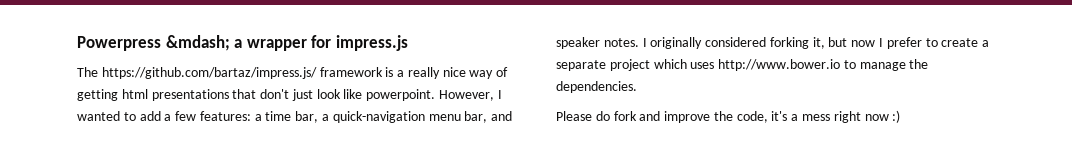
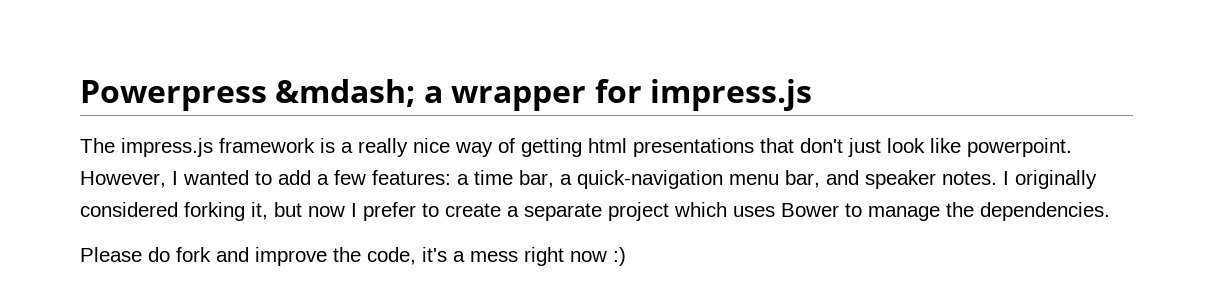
[101,67,317,79] https://github.com/bartaz/impress.js/ -> [121,138,213,157] impress.js
[718,59,841,71] http://www.bower.io -> [781,203,839,217] Bower

